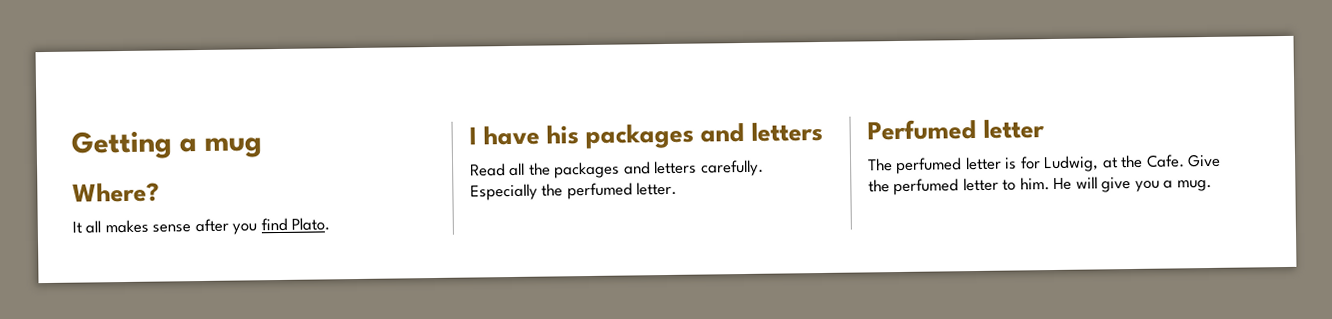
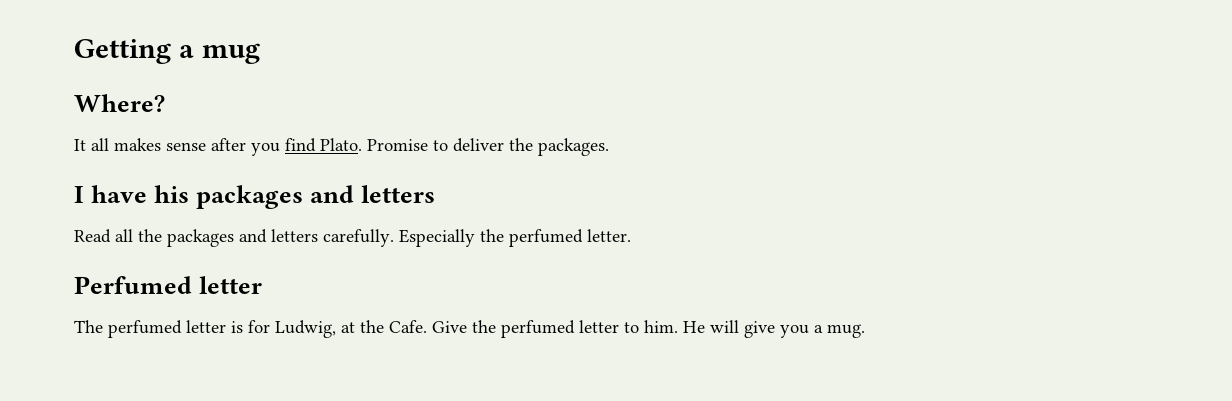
(331, 224) none -> [367,138,609,156] Promise to deliver the packages.

